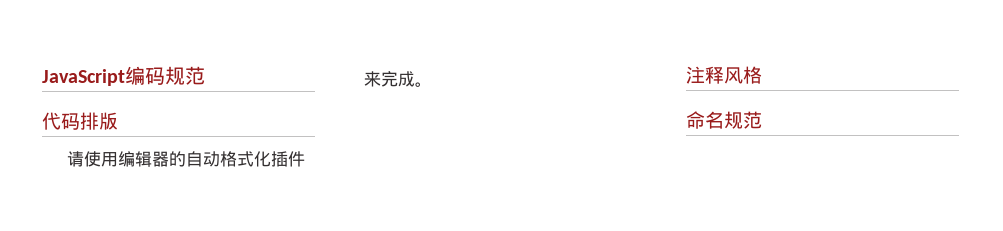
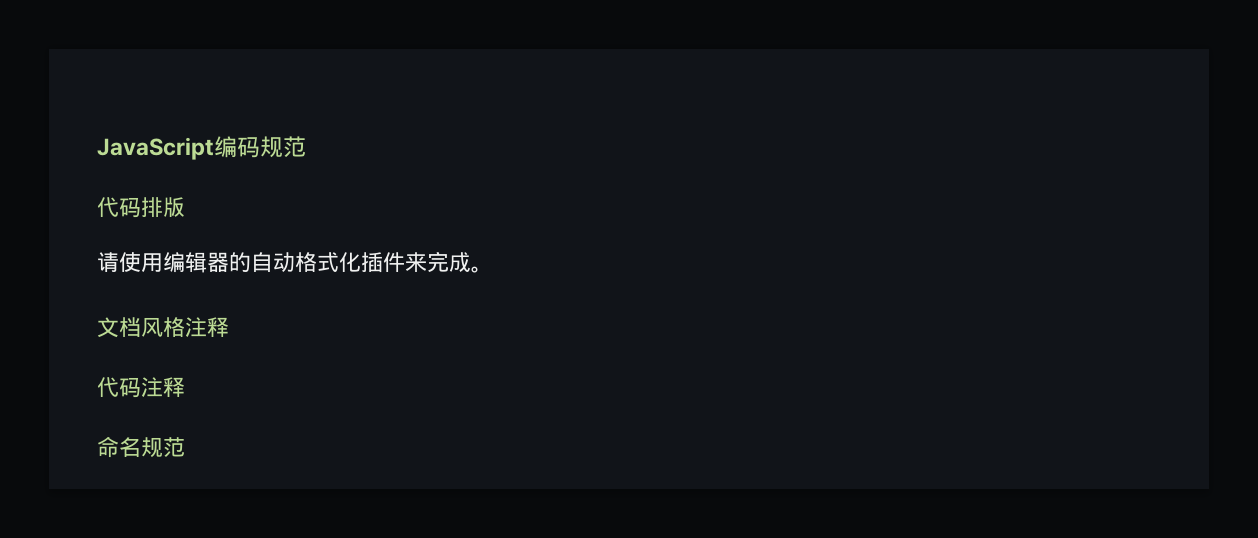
[686,66,762,84] 注释风格 -> [97,317,229,338] [97,377,185,398] 文档风格注释 // 代码注释

